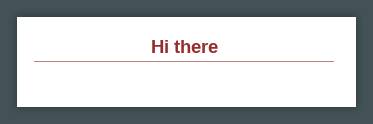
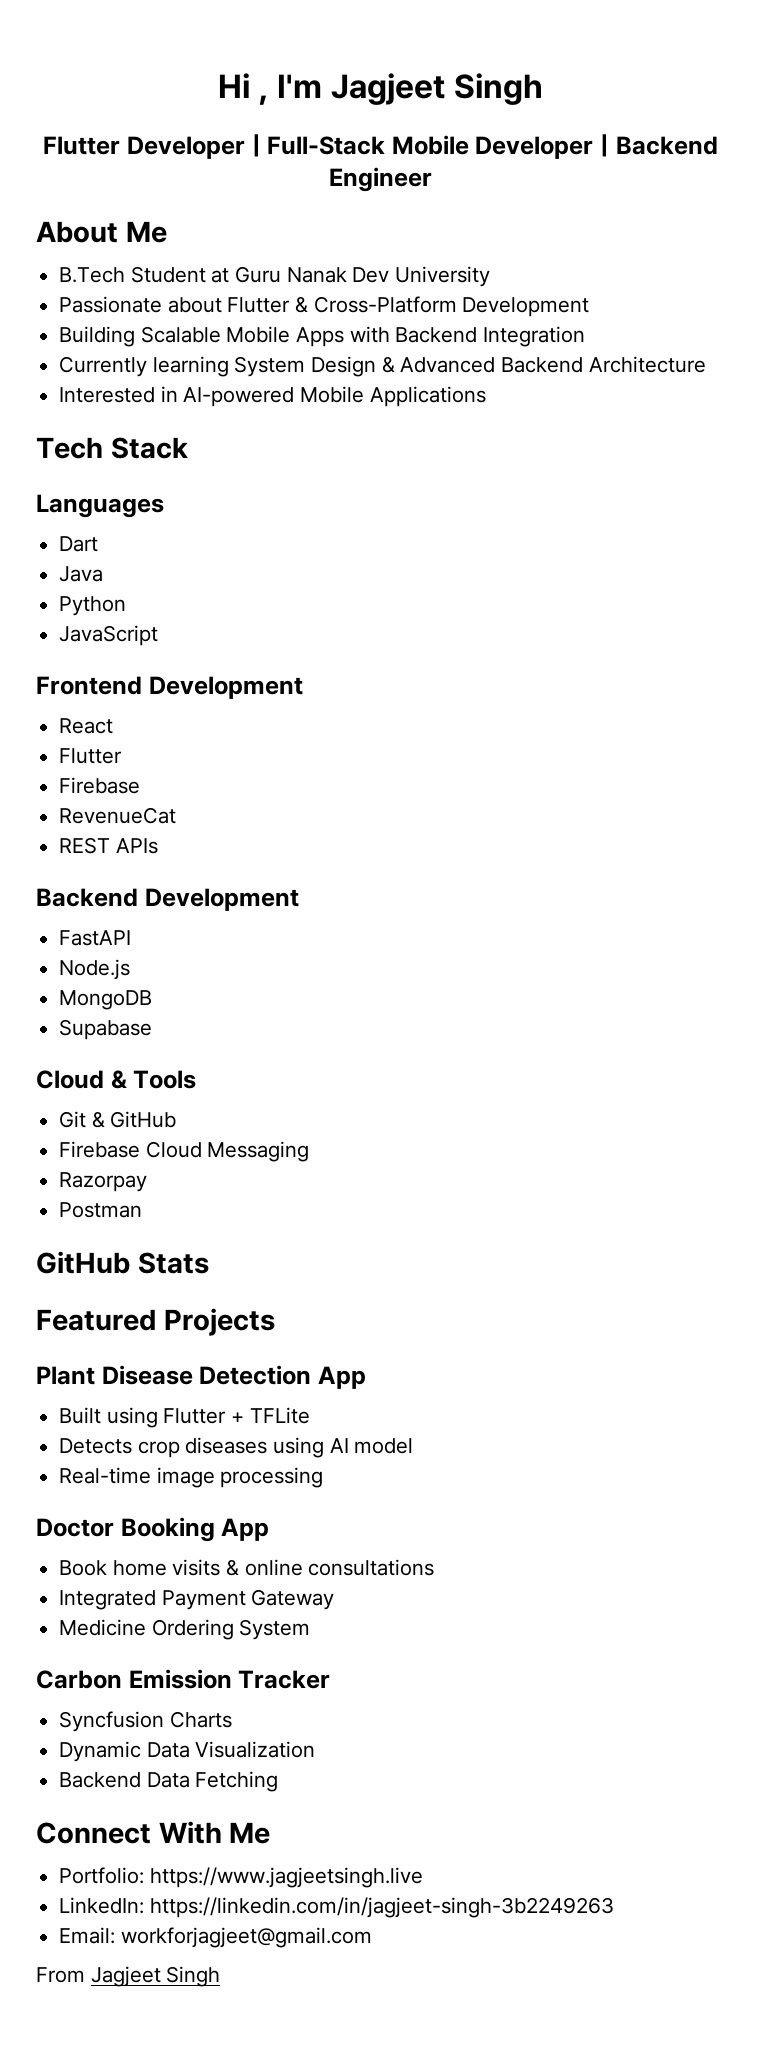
[173,40,218,53] there -> [259,73,543,105] [43,134,718,159] [329,167,432,192] [36,221,167,243] [59,266,491,287] [59,296,590,317] [59,326,586,347] [59,356,706,377] [59,386,486,407] [36,437,188,459] [36,494,164,518] [59,536,99,552] [59,566,104,582] [59,596,127,616] [59,625,159,646] [36,676,303,699] [59,718,114,734] [59,748,123,764] [59,777,141,794] [59,807,177,824] [59,837,158,854] [36,888,299,911] [59,930,132,946] [59,959,131,980] [59,990,153,1010] [59,1019,153,1040] [36,1070,197,1089] [59,1111,177,1128] [59,1141,310,1162] [59,1172,148,1192] [59,1202,143,1218] [36,1251,209,1274] [36,1308,275,1336] [36,1365,366,1389] [59,1407,310,1428] [59,1437,414,1458] [59,1467,324,1488] [36,1517,270,1542] [59,1559,435,1576] [59,1589,335,1610] [59,1619,311,1640] [36,1669,331,1689] [59,1711,232,1732] [59,1741,316,1762] [59,1771,279,1792] [36,1821,271,1844] [59,1867,423,1888] [59,1897,614,1918] [59,1927,372,1948] [36,1966,221,1987] , I'm Jagjeet Singh // Flutter Developer | Full-Stack Mobile Developer | Backend Engineer // About Me // B.Tech Student at Guru Nanak Dev University // Passionate about Flutter & Cross-Platform Development // Building Scalable Mobile Apps with Backend Integration // Currently learning System Design & Advanced Backend Architecture // Interested in AI-powered Mobile Applications // Tech Stack // Languages // Dart // Java // Python // JavaScript // Frontend Development // React // Flutter // Firebase // RevenueCat // REST APIs // Backend Development // FastAPI // Node.js // MongoDB // Supabase // Cloud & Tools // Git & GitHub // Firebase Cloud Messaging // Razorpay // Postman // GitHub Stats // Featured Projects // Plant Disease Detection App // Built using Flutter + TFLite // Detects crop diseases using AI model // Real-time image processing // Doctor Booking App // Book home visits & online consultations // Integrated Payment Gateway // Medicine Ordering System // Carbon Emission Tracker // Syncfusion Charts // Dynamic Data Visualization // Backend Data Fetching // Connect With Me // Portfolio: https://www.jagjeetsingh.live // LinkedIn: https://linkedin.com/in/jagjeet-singh-3b2249263 // Email: workforjagjeet@gmail.com // From Jagjeet Singh

